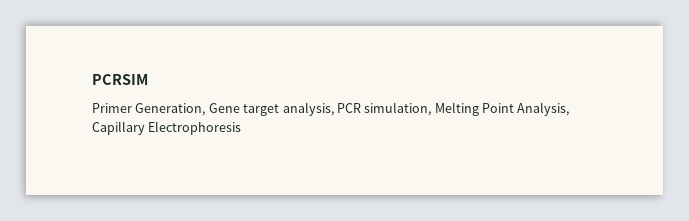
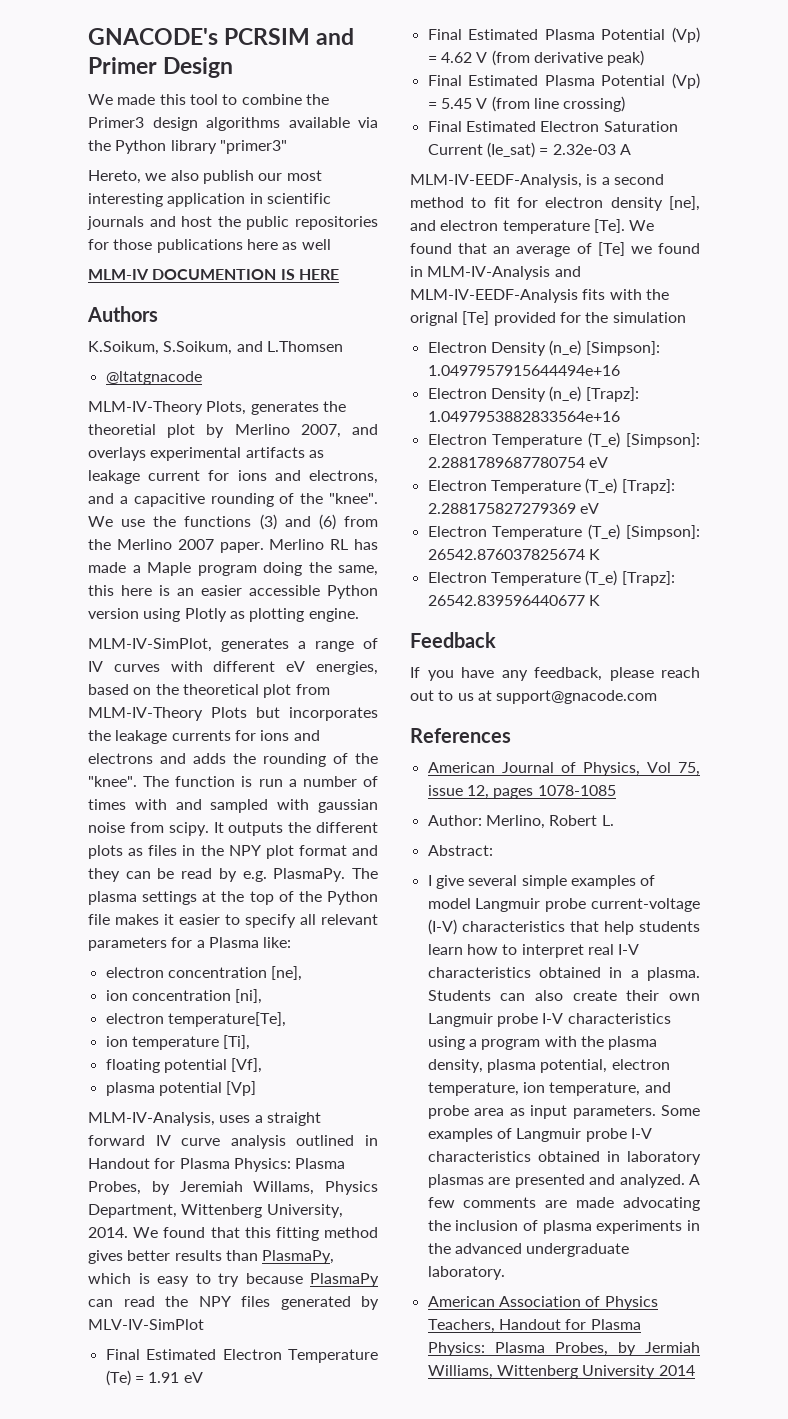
(92, 79) none -> [88,28,218,45] GNACODE's
[92,102,570,116] [92,121,242,135] // Primer Generation, Gene target analysis, PCR simulation, Melting Point Analysis, Capillary Electrophoresis -> [316,28,355,45] [88,57,234,78] [88,94,329,105] [88,117,378,131] [88,140,287,154] [88,170,322,184] [88,193,331,207] [87,216,378,230] [88,239,331,253] [88,269,339,280] [87,306,158,322] [88,341,343,355] [105,371,202,385] [88,401,346,415] [88,424,378,438] [88,447,324,461] [88,470,378,484] [88,493,379,507] [88,514,378,530] [88,539,378,553] [88,562,378,576] [88,585,378,599] [88,608,359,622] [88,638,378,652] [88,661,379,675] [88,684,330,698] [88,707,378,721] [88,730,320,744] [88,753,378,767] [88,776,378,787] [88,799,378,813] [88,822,378,836] [88,845,378,859] [88,868,379,882] [88,891,378,905] [88,914,378,928] [88,937,292,951] [105,966,303,981] [105,989,263,1004] [105,1012,286,1027] [105,1035,251,1050] [105,1058,263,1073] [105,1081,257,1096] [88,1112,321,1126] [88,1135,378,1149] [88,1158,346,1172] [88,1181,378,1195] [88,1204,343,1218] [88,1227,378,1241] [88,1250,335,1264] [88,1273,379,1287] [88,1296,379,1310] [88,1319,204,1330] [105,1349,378,1363] [105,1370,203,1386] [427,27,700,43] [427,50,645,66] [427,73,700,89] [427,96,626,112] [427,121,678,132] [427,142,631,158] [410,174,664,188] [410,196,700,211] [410,219,655,234] [410,242,700,257] [410,266,581,280] [410,289,669,303] [410,311,686,326] [427,340,660,356] [427,365,620,376] [427,386,639,402] [427,411,620,422] [427,432,700,448] [427,457,608,468] [427,478,675,494] [427,503,599,514] [427,524,700,540] [427,549,600,560] [427,570,675,586] [427,595,600,606] [410,632,496,648] [410,667,700,681] [410,690,658,704] [410,728,511,743] [427,762,700,776] [427,785,616,799] [427,815,614,829] [427,845,493,856] [427,875,656,889] [427,898,700,912] [427,919,700,935] [427,944,640,958] [427,967,700,981] [427,990,700,1001] [427,1013,671,1027] [427,1036,658,1050] [427,1059,670,1073] [427,1082,671,1096] [427,1105,700,1119] [427,1128,652,1142] [427,1151,701,1165] [427,1174,700,1188] [427,1197,700,1211] [427,1220,700,1234] [427,1243,630,1257] [427,1266,505,1280] [427,1296,658,1310] [427,1319,641,1333] [427,1342,700,1356] [427,1365,695,1379] and Primer Design // We made this tool to combine the Primer3 design algorithms available via the Python library "primer3" // Hereto, we also publish our most interesting application in scientific journals and host the public repositories for those publications here as well // MLM-IV DOCUMENTION IS HERE // Authors // K.Soikum, S.Soikum, and L.Thomsen // @ltatgnacode // MLM-IV-Theory Plots, generates the theoretial plot by Merlino 2007, and overlays experimental artifacts as leakage current for ions and electrons, and a capacitive rounding of the "knee". We use the functions (3) and (6) from the Merlino 2007 paper. Merlino RL has made a Maple program doing the same, this here is an easier accessible Python version using Plotly as plotting engine. // MLM-IV-SimPlot, generates a range of IV curves with different eV energies, based on the theoretical plot from MLM-IV-Theory Plots but incorporates the leakage currents for ions and electrons and adds the rounding of the "knee". The function is run a number of times with and sampled with gaussian noise from scipy. It outputs the different plots as files in the NPY plot format and they can be read by e.g. PlasmaPy. The plasma settings at the top of the Python file makes it easier to specify all relevant parameters for a Plasma like: // electron concentration [ne], // ion concentration [ni], // electron temperature[Te], // ion temperature [Ti], // floating potential [Vf], // plasma potential [Vp] // MLM-IV-Analysis, uses a straight forward IV curve analysis outlined in Handout for Plasma Physics: Plasma Probes, by Jeremiah Willams, Physics Department, Wittenberg University, 2014. We found that this fitting method gives better results than PlasmaPy, which is easy to try because PlasmaPy can read the NPY files generated by MLV-IV-SimPlot // Final Estimated Electron Temperature (Te) = 1.91 eV // Final Estimated Plasma Potential (Vp) = 4.62 V (from derivative peak) // Final Estimated Plasma Potential (Vp) = 5.45 V (from line crossing) // Final Estimated Electron Saturation Current (Ie_sat) = 2.32e-03 A // MLM-IV-EEDF-Analysis, is a second method to fit for electron density [ne], and electron temperature [Te]. We found that an average of [Te] we found in MLM-IV-Analysis and MLM-IV-EEDF-Analysis fits with the orignal [Te] provided for the simulation // Electron Density (n_e) [Simpson]: 1.0497957915644494e+16 // Electron Density (n_e) [Trapz]: 1.0497953882833564e+16 // Electron Temperature (T_e) [Simpson]: 2.2881789687780754 eV // Electron Temperature (T_e) [Trapz]: 2.288175827279369 eV // Electron Temperature (T_e) [Simpson]: 26542.876037825674 K // Electron Temperature (T_e) [Trapz]: 26542.839596440677 K // Feedback // If you have any feedback, please reach out to us at support@gnacode.com // References // American Journal of Physics, Vol 75, issue 12, pages 1078-1085 // Author: Merlino, Robert L. // Abstract: // I give several simple examples of model Langmuir probe current-voltage (I-V) characteristics that help students learn how to interpret real I-V characteristics obtained in a plasma. Students can also create their own Langmuir probe I-V characteristics using a program with the plasma density, plasma potential, electron temperature, ion temperature, and probe area as input parameters. Some examples of Langmuir probe I-V characteristics obtained in laboratory plasmas are presented and analyzed. A few comments are made advocating the inclusion of plasma experiments in the advanced undergraduate laboratory. // American Association of Physics Teachers, Handout for Plasma Physics: Plasma Probes, by Jermiah Williams, Wittenberg University 2014

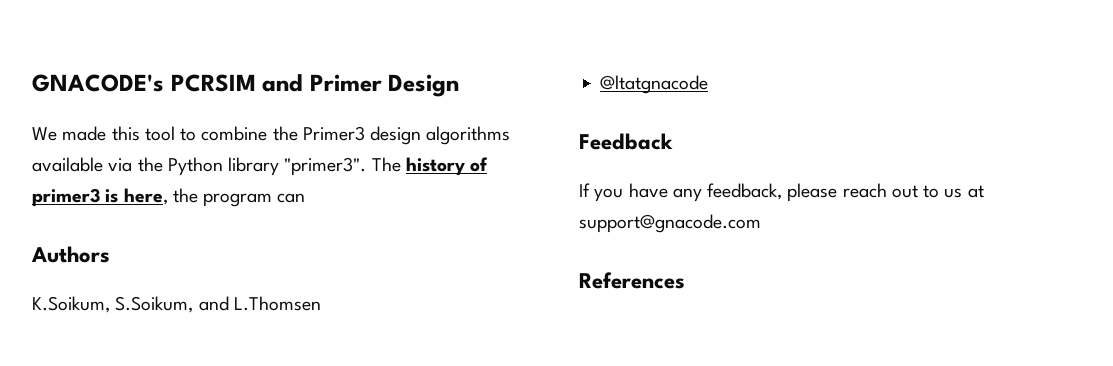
[219,140,287,154] [88,170,322,184] [88,193,331,207] [87,216,378,230] [88,239,331,253] [88,269,339,280] "primer3" // Hereto, we also publish our most interesting application in scientific journals and host the public repositories for those publications here as well // MLM-IV DOCUMENTION IS HERE -> [284,157,489,176] [32,188,306,207] "primer3". The history of primer3 is here, the program can
[88,401,346,415] [88,424,378,438] [88,447,324,461] [88,470,378,484] [88,493,379,507] [88,514,378,530] [88,539,378,553] [88,562,378,576] [88,585,378,599] [88,608,359,622] [88,638,378,652] [88,661,379,675] [88,684,330,698] [88,707,378,721] [88,730,320,744] [88,753,378,767] [88,776,378,787] [88,799,378,813] [88,822,378,836] [88,845,378,859] [88,868,379,882] [88,891,378,905] [88,914,378,928] [88,937,292,951] [105,966,303,981] [105,989,263,1004] [105,1012,286,1027] [105,1035,251,1050] [105,1058,263,1073] [105,1081,257,1096] [88,1112,321,1126] [88,1135,378,1149] [88,1158,346,1172] [88,1181,378,1195] [88,1204,343,1218] [88,1227,378,1241] [88,1250,335,1264] [88,1273,379,1287] [88,1296,379,1310] [88,1319,204,1330] [105,1349,378,1363] [105,1370,203,1386] [427,27,700,43] [427,50,645,66] [427,73,700,89] [427,96,626,112] [427,121,678,132] [427,142,631,158] [410,174,664,188] [410,196,700,211] [410,219,655,234] [410,242,700,257] [410,266,581,280] [410,289,669,303] [410,311,686,326] [427,340,660,356] [427,365,620,376] [427,386,639,402] [427,411,620,422] [427,432,700,448] [427,457,608,468] [427,478,675,494] [427,503,599,514] [427,524,700,540] [427,549,600,560] [427,570,675,586] [427,595,600,606] // MLM-IV-Theory Plots, generates the theoretial plot by Merlino 2007, and overlays experimental artifacts as leakage current for ions and electrons, and a capacitive rounding of the "knee". We use the functions (3) and (6) from the Merlino 2007 paper. Merlino RL has made a Maple program doing the same, this here is an easier accessible Python version using Plotly as plotting engine. // MLM-IV-SimPlot, generates a range of IV curves with different eV energies, based on the theoretical plot from MLM-IV-Theory Plots but incorporates the leakage currents for ions and electrons and adds the rounding of the "knee". The function is run a number of times with and sampled with gaussian noise from scipy. It outputs the different plots as files in the NPY plot format and they can be read by e.g. PlasmaPy. The plasma settings at the top of the Python file makes it easier to specify all relevant parameters for a Plasma like: // electron concentration [ne], // ion concentration [ni], // electron temperature[Te], // ion temperature [Ti], // floating potential [Vf], // plasma potential [Vp] // MLM-IV-Analysis, uses a straight forward IV curve analysis outlined in Handout for Plasma Physics: Plasma Probes, by Jeremiah Willams, Physics Department, Wittenberg University, 2014. We found that this fitting method gives better results than PlasmaPy, which is easy to try because PlasmaPy can read the NPY files generated by MLV-IV-SimPlot // Final Estimated Electron Temperature (Te) = 1.91 eV // Final Estimated Plasma Potential (Vp) = 4.62 V (from derivative peak) // Final Estimated Plasma Potential (Vp) = 5.45 V (from line crossing) // Final Estimated Electron Saturation Current (Ie_sat) = 2.32e-03 A // MLM-IV-EEDF-Analysis, is a second method to fit for electron density [ne], and electron temperature [Te]. We found that an average of [Te] we found in MLM-IV-Analysis and MLM-IV-EEDF-Analysis fits with the orignal [Te] provided for the simulation // Electron Density (n_e) [Simpson]: 1.0497957915644494e+16 // Electron Density (n_e) [Trapz]: 1.0497953882833564e+16 // Electron Temperature (T_e) [Simpson]: 2.2881789687780754 eV // Electron Temperature (T_e) [Trapz]: 2.288175827279369 eV // Electron Temperature (T_e) [Simpson]: 26542.876037825674 K // Electron Temperature (T_e) [Trapz]: 26542.839596440677 K -> (709, 84) none
[427,762,700,776] [427,785,616,799] [427,815,614,829] [427,845,493,856] [427,875,656,889] [427,898,700,912] [427,919,700,935] [427,944,640,958] [427,967,700,981] [427,990,700,1001] [427,1013,671,1027] [427,1036,658,1050] [427,1059,670,1073] [427,1082,671,1096] [427,1105,700,1119] [427,1128,652,1142] [427,1151,701,1165] [427,1174,700,1188] [427,1197,700,1211] [427,1220,700,1234] [427,1243,630,1257] [427,1266,505,1280] [427,1296,658,1310] [427,1319,641,1333] [427,1342,700,1356] [427,1365,695,1379] // American Journal of Physics, Vol 75, issue 12, pages 1078-1085 // Author: Merlino, Robert L. // Abstract: // I give several simple examples of model Langmuir probe current-voltage (I-V) characteristics that help students learn how to interpret real I-V characteristics obtained in a plasma. Students can also create their own Langmuir probe I-V characteristics using a program with the plasma density, plasma potential, electron temperature, ion temperature, and probe area as input parameters. Some examples of Langmuir probe I-V characteristics obtained in laboratory plasmas are presented and analyzed. A few comments are made advocating the inclusion of plasma experiments in the advanced undergraduate laboratory. // American Association of Physics Teachers, Handout for Plasma Physics: Plasma Probes, by Jermiah Williams, Wittenberg University 2014 -> (685, 280) none

